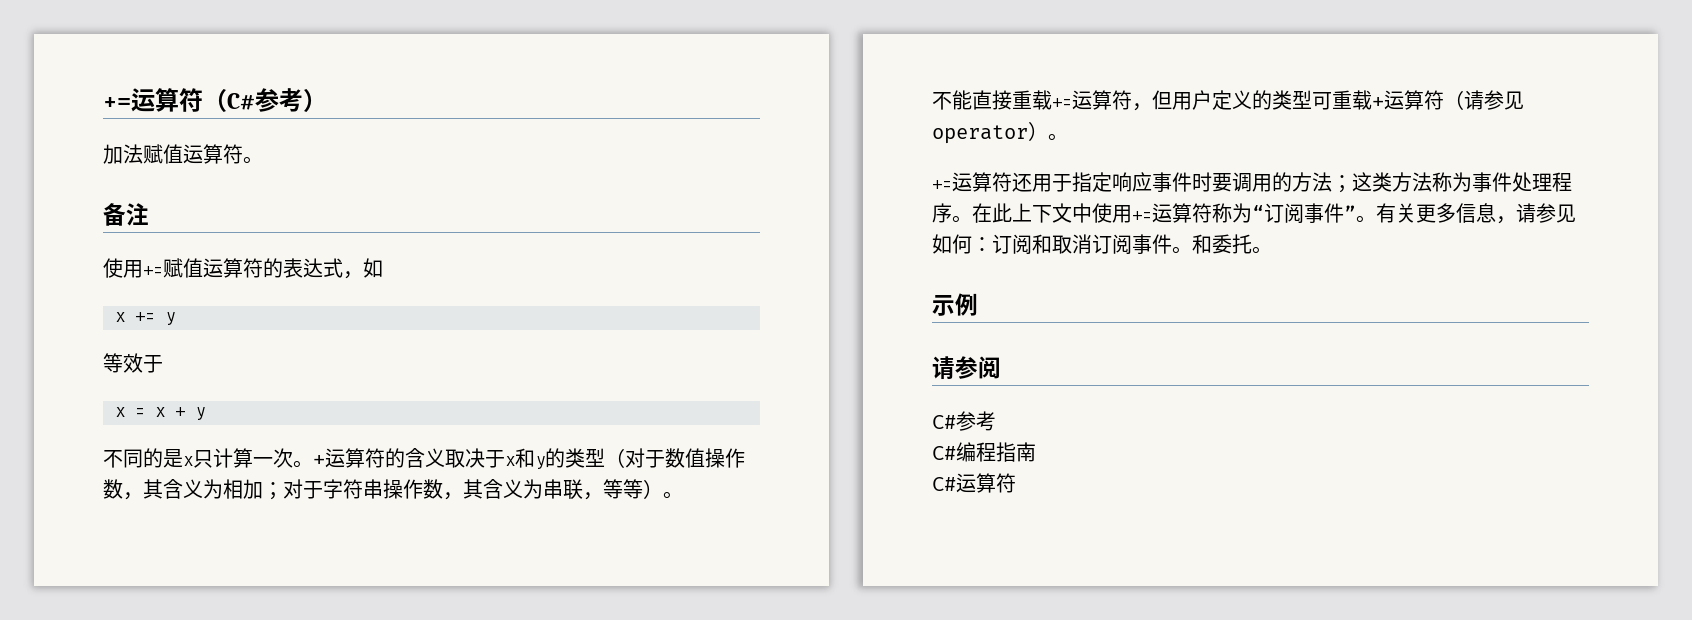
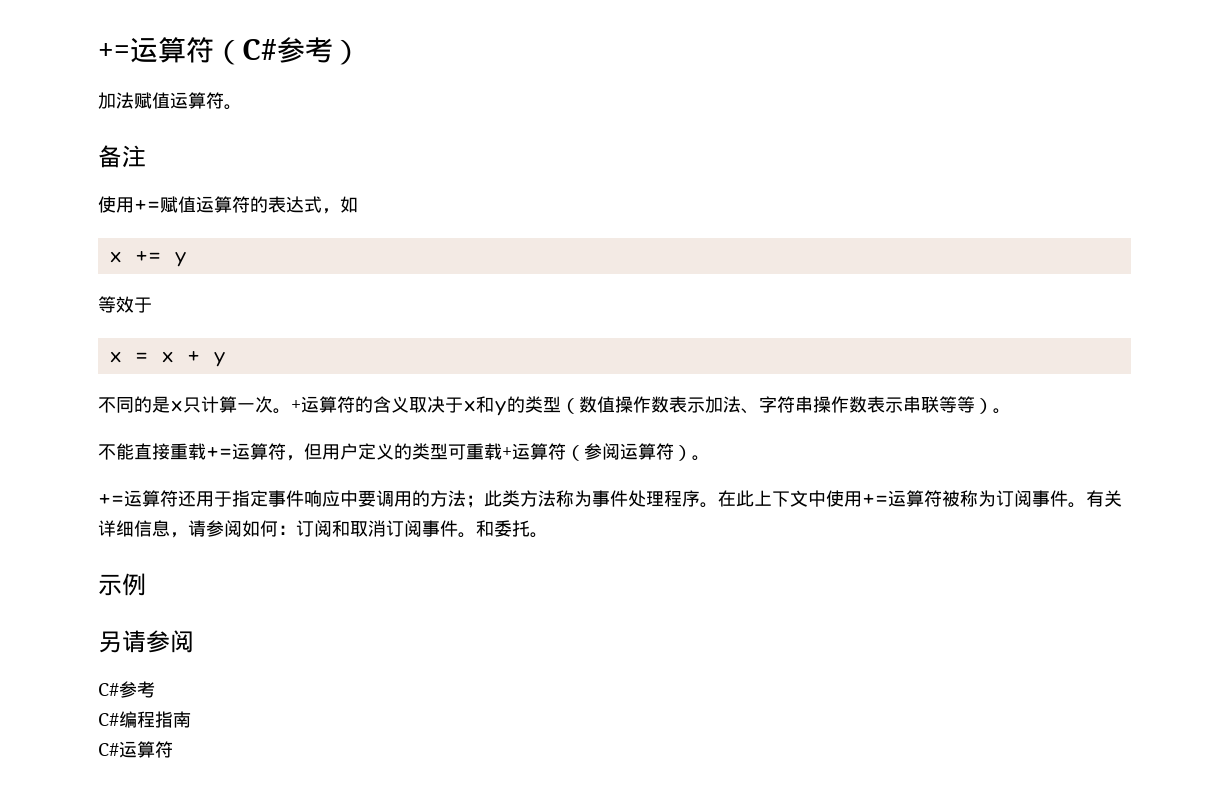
[625,448,665,468] 对于 -> (579, 406) none
[123,479,603,500] ，其含义为相加；对于字符串操作数，其含义为串联， -> [669,396,939,414] 表示加法、字符串操作数表示串联
[1464,90,1524,110] [932,125,1028,144] 请参见operator -> [584,443,674,460] 参阅运算符
[1112,172,1212,192] 响应事件时 -> [268,490,358,507] 事件响应中
[1352,172,1372,192] 这 -> [484,490,502,507] 此
[1212,203,1456,223] 称为“订阅事件”。有关更多 -> [942,490,1122,508] [98,520,134,537] 被称为订阅事件。有关详细
[1556,204,1576,223] 见 -> [224,520,242,537] 阅
(978, 304) none -> [98,631,122,653] 另

